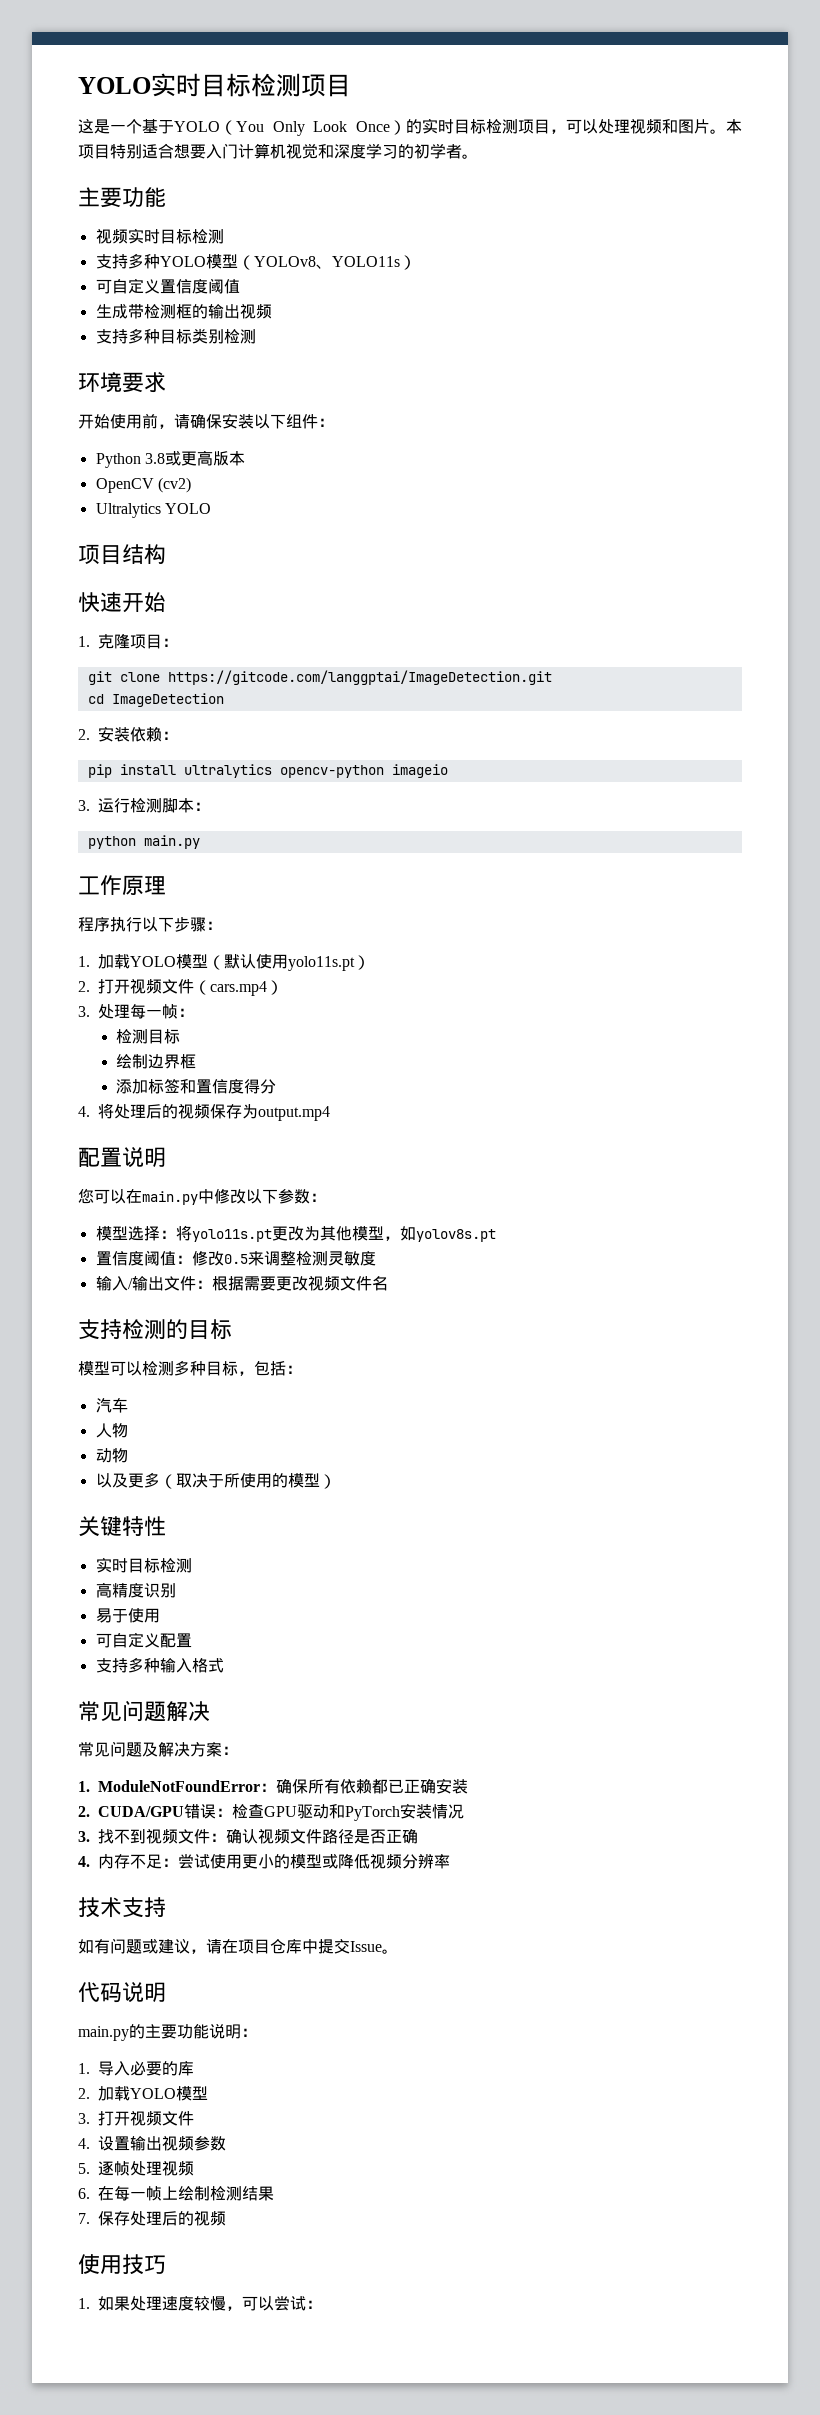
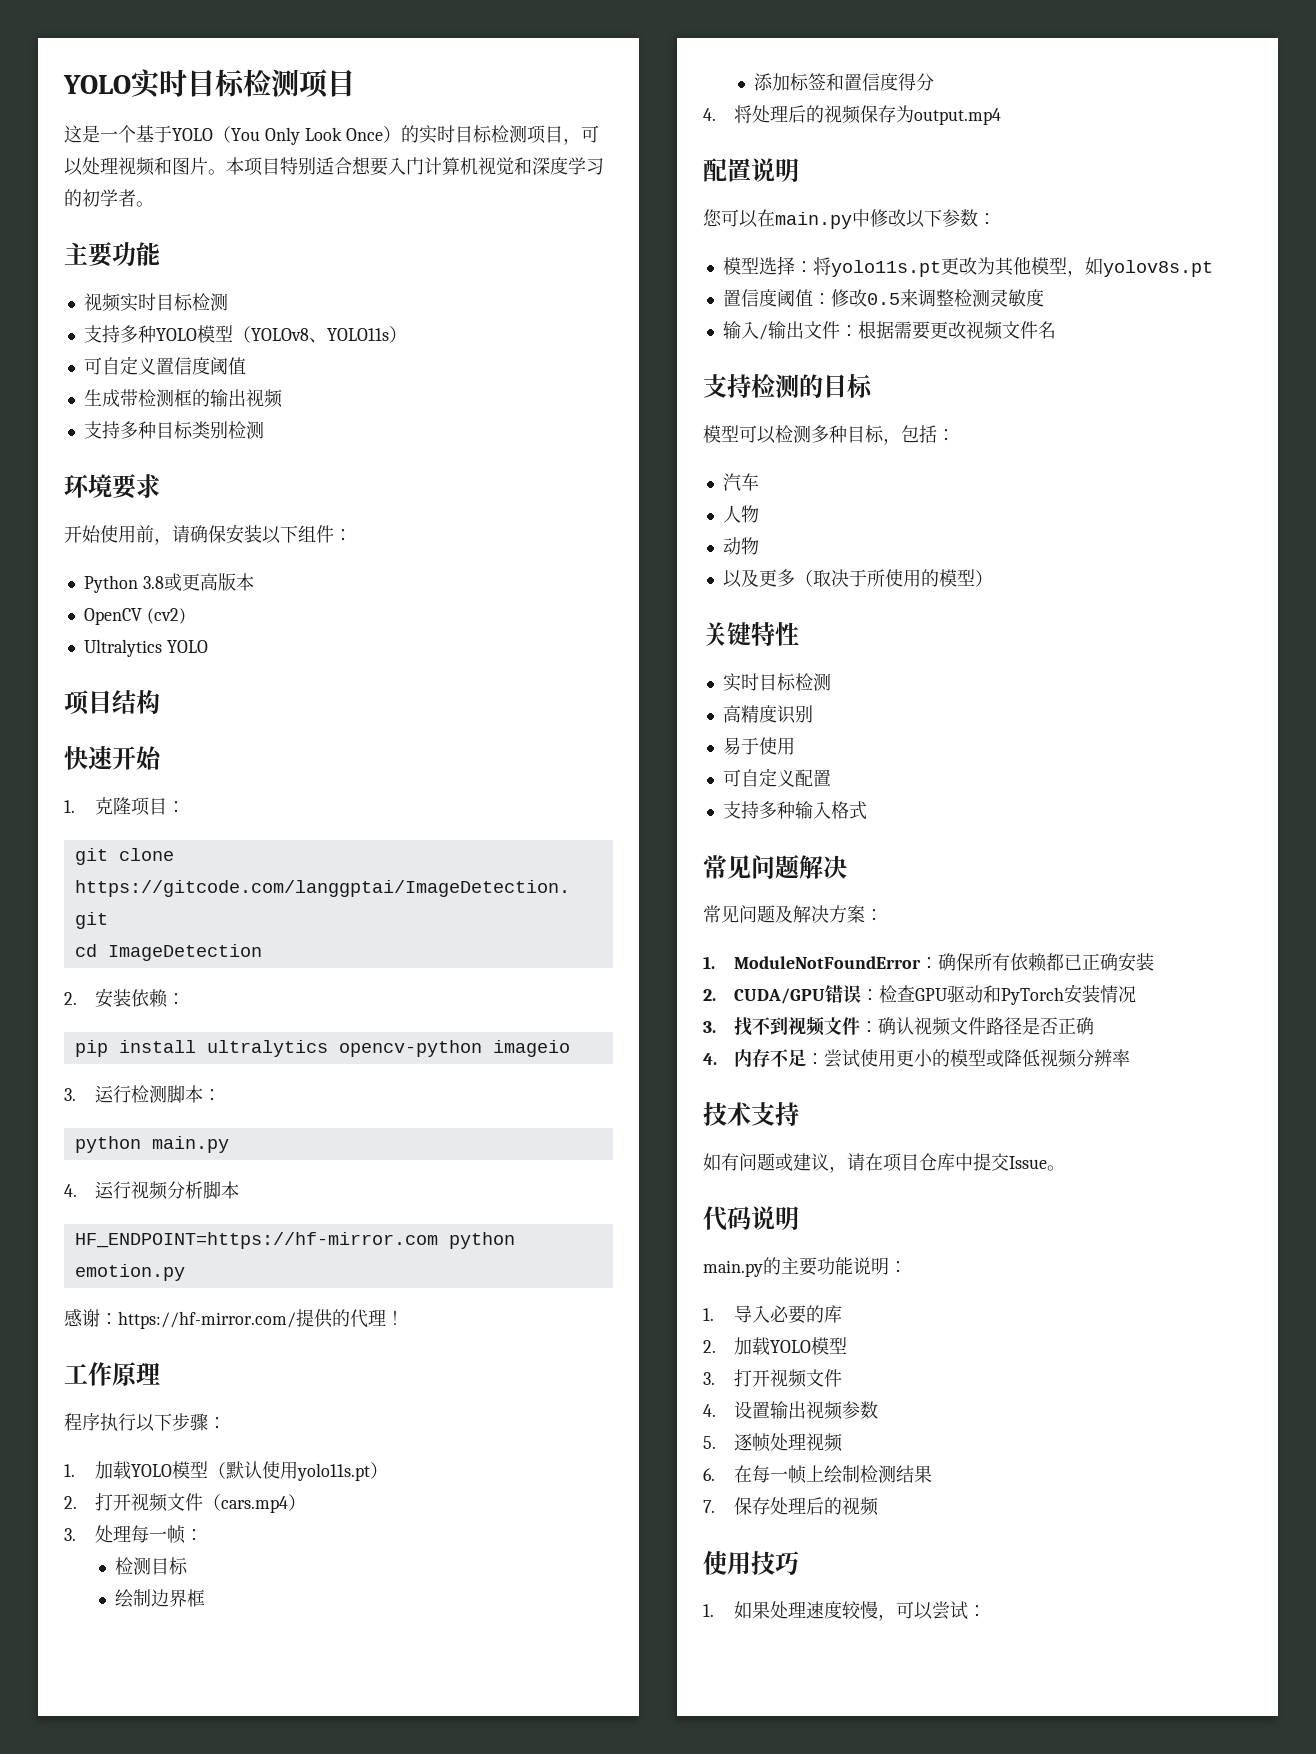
(200, 842) none -> [64,1181,239,1200] [74,1232,515,1249] [74,1264,185,1281] [64,1309,404,1329] // 4.运行视频分析脚本 // HF_ENDPOINT=https://hf-mirror.com python emotion.py // 感谢：https://hf-mirror.com/提供的代理！

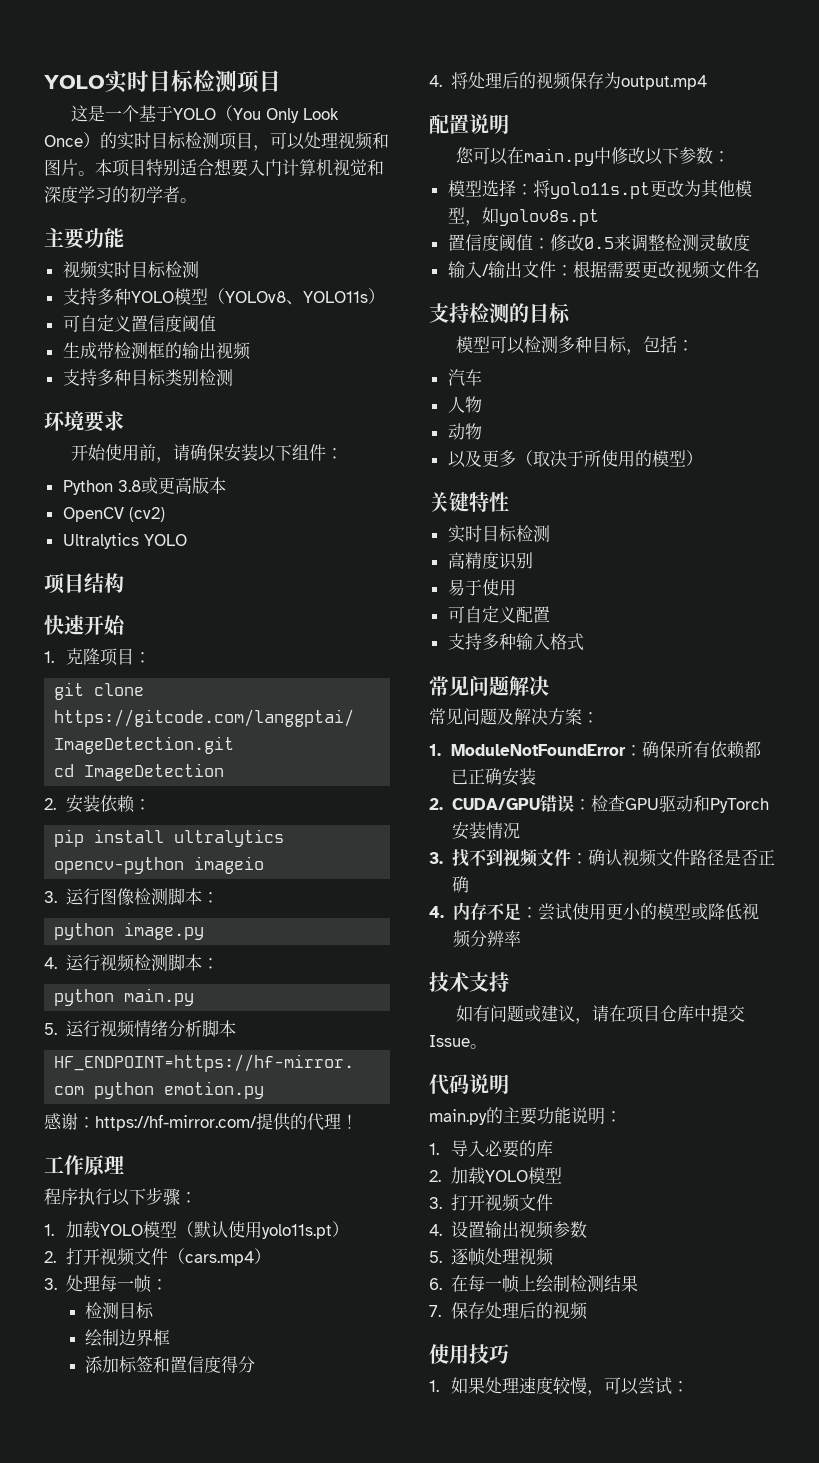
(131, 1094) none -> [100,888,220,906] [54,922,205,940] [44,954,136,972] 图像检测脚本： // python image.py // 4.运行视频
[64,1181,168,1200] 4.运行视频 -> [44,1020,169,1038] 5.运行视频情绪

